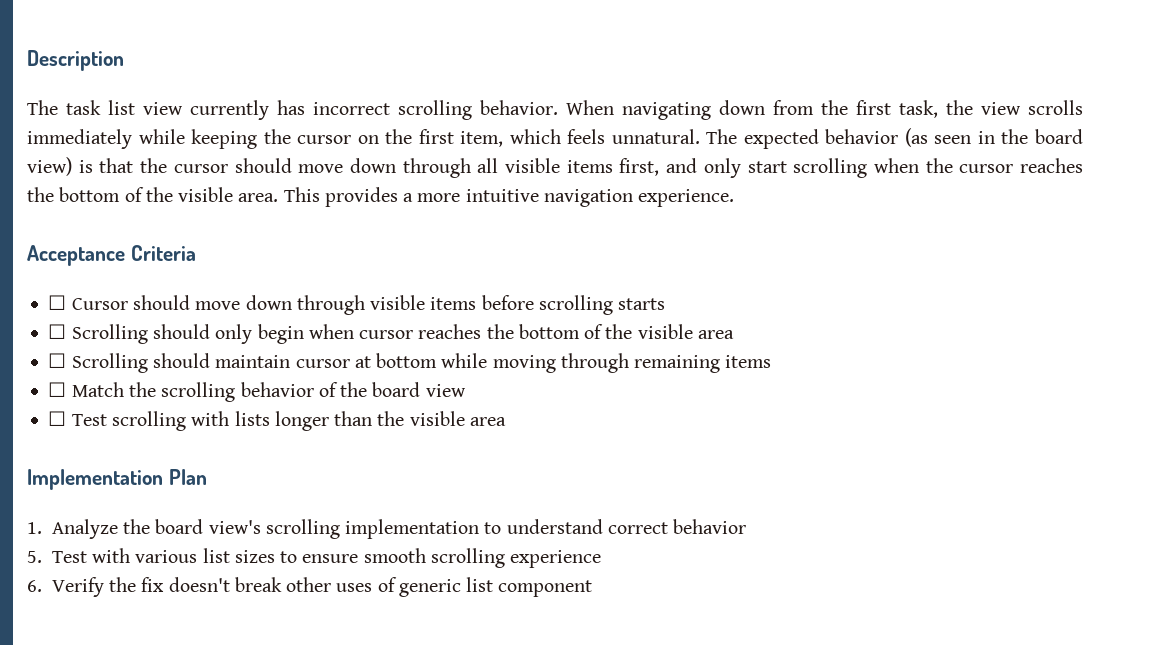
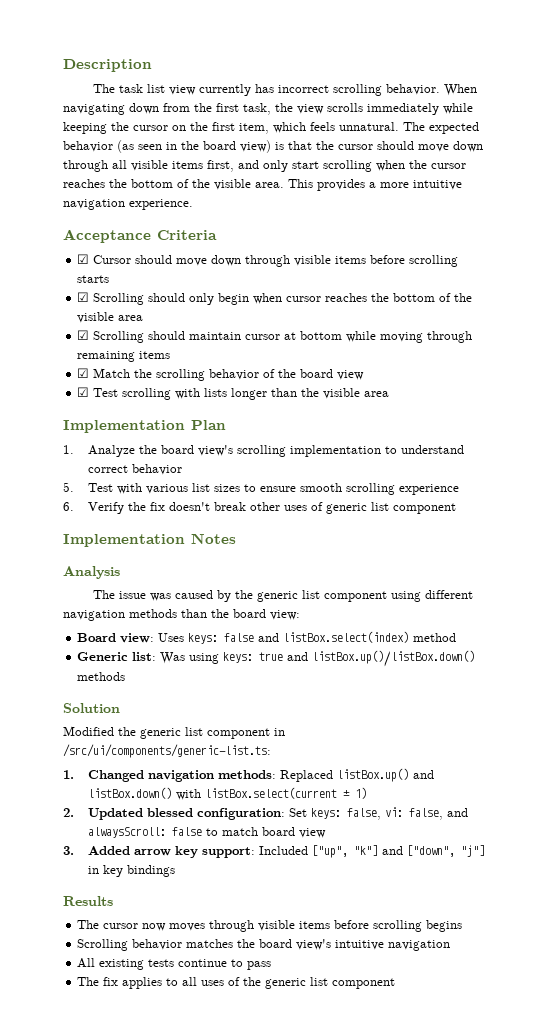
[48,295,67,310] ☐ -> [77,254,90,264] ☑
[48,324,67,339] ☐ -> [77,292,90,302] ☑
[48,353,67,368] ☐ -> [77,330,90,340] ☑
[48,382,67,397] ☐ -> [77,368,90,378] ☑
[48,411,67,426] ☐ -> [77,387,90,397] ☑
(593, 588) none -> [63,533,236,547] [63,566,120,579] [92,590,473,602] [63,609,300,621] [77,631,457,644] [77,650,476,667] [77,672,126,681] [63,703,120,713] [63,726,285,739] [63,744,271,758] [63,768,434,782] [87,787,367,800] [63,807,468,820] [87,827,326,838] [63,845,485,858] [87,865,175,877] [63,896,113,906] [77,920,463,932] [77,939,451,951] [77,958,272,970] [77,977,396,989] // Implementation Notes // Analysis // The issue was caused by the generic list component using different navigation methods than the board view: // Board view: Uses keys: false and listBox.select(index) method // Generic list: Was using keys: true and listBox.up()/listBox.down() methods // Solution // Modified the generic list component in /src/ui/components/generic-list.ts: // 1. Changed navigation methods: Replaced listBox.up() and listBox.down() with listBox.select(current ± 1) // 2. Updated blessed configuration: Set keys: false, vi: false, and alwaysScroll: false to match board view // 3. Added arrow key support: Included ["up", "k"] and ["down", "j"] in key bindings // Results // The cursor now moves through visible items before scrolling begins // Scrolling behavior matches the board view's intuitive navigation // All existing tests continue to pass // The fix applies to all uses of the generic list component

